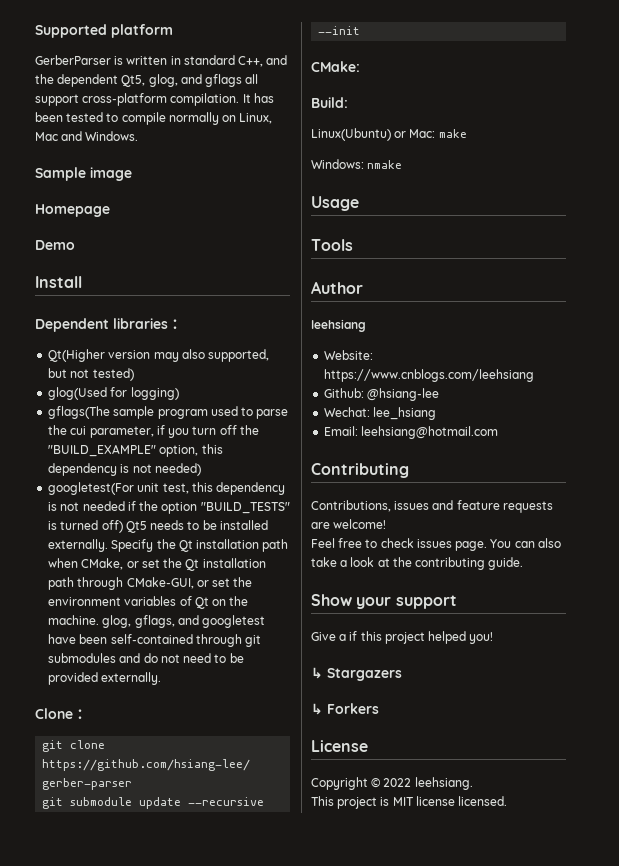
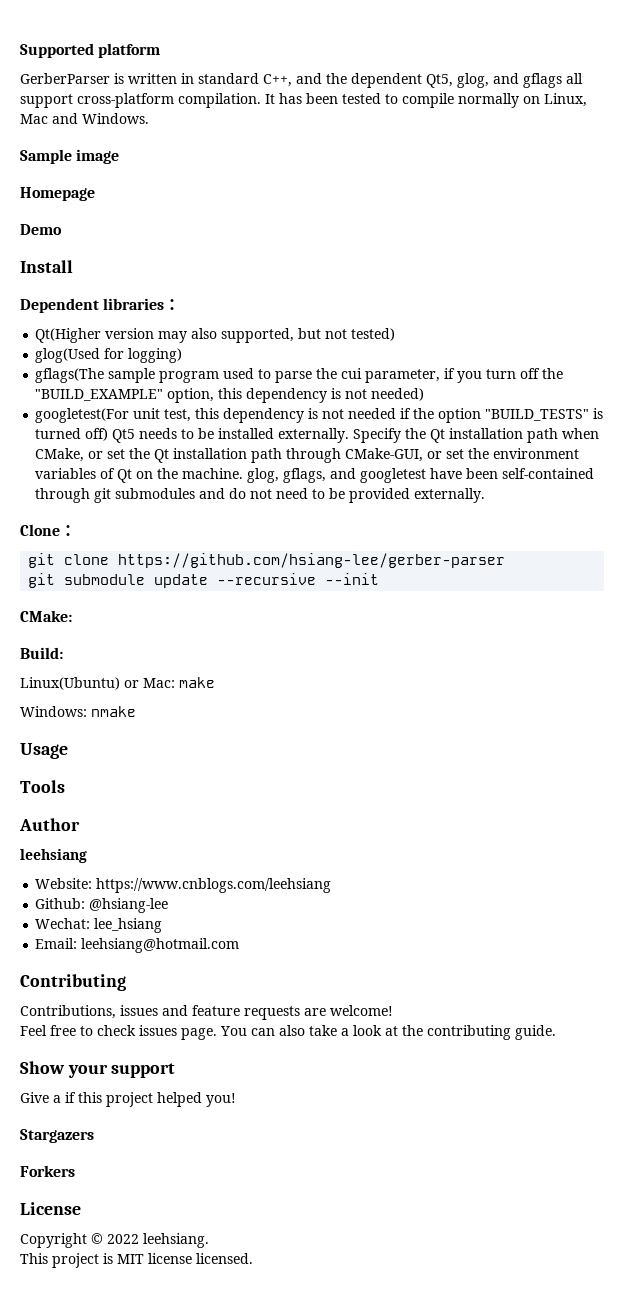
[311,667,323,679] ↳ -> (236, 1100) none
[311,703,323,715] ↳ -> (94, 1136) none

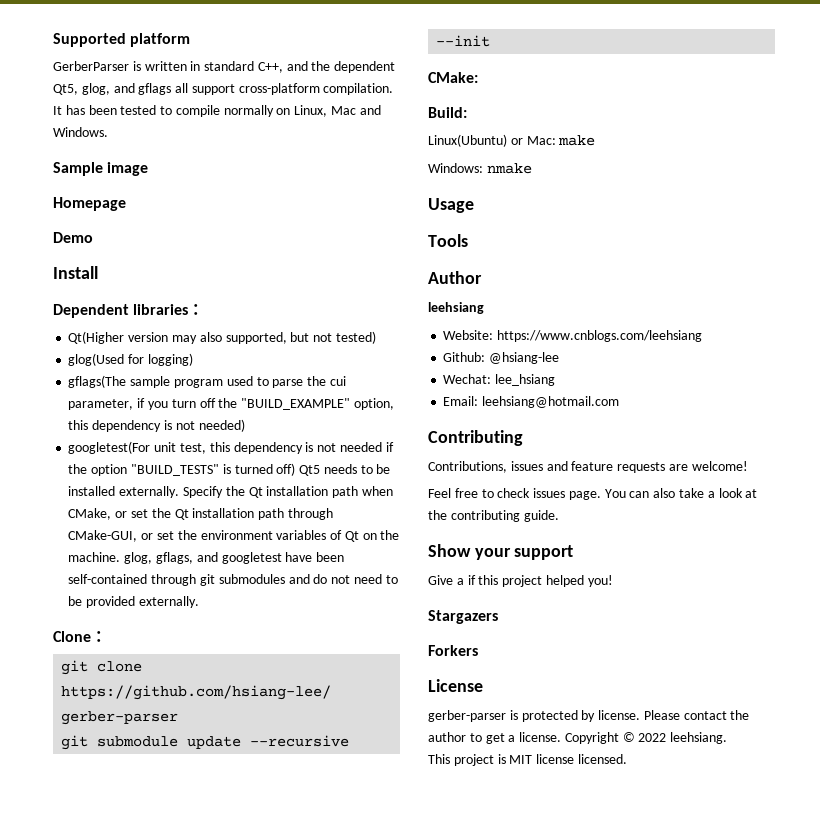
(81, 1208) none -> [428,710,750,722] [428,732,562,744] gerber-parser is protected by license. Please contact the author to get a license.

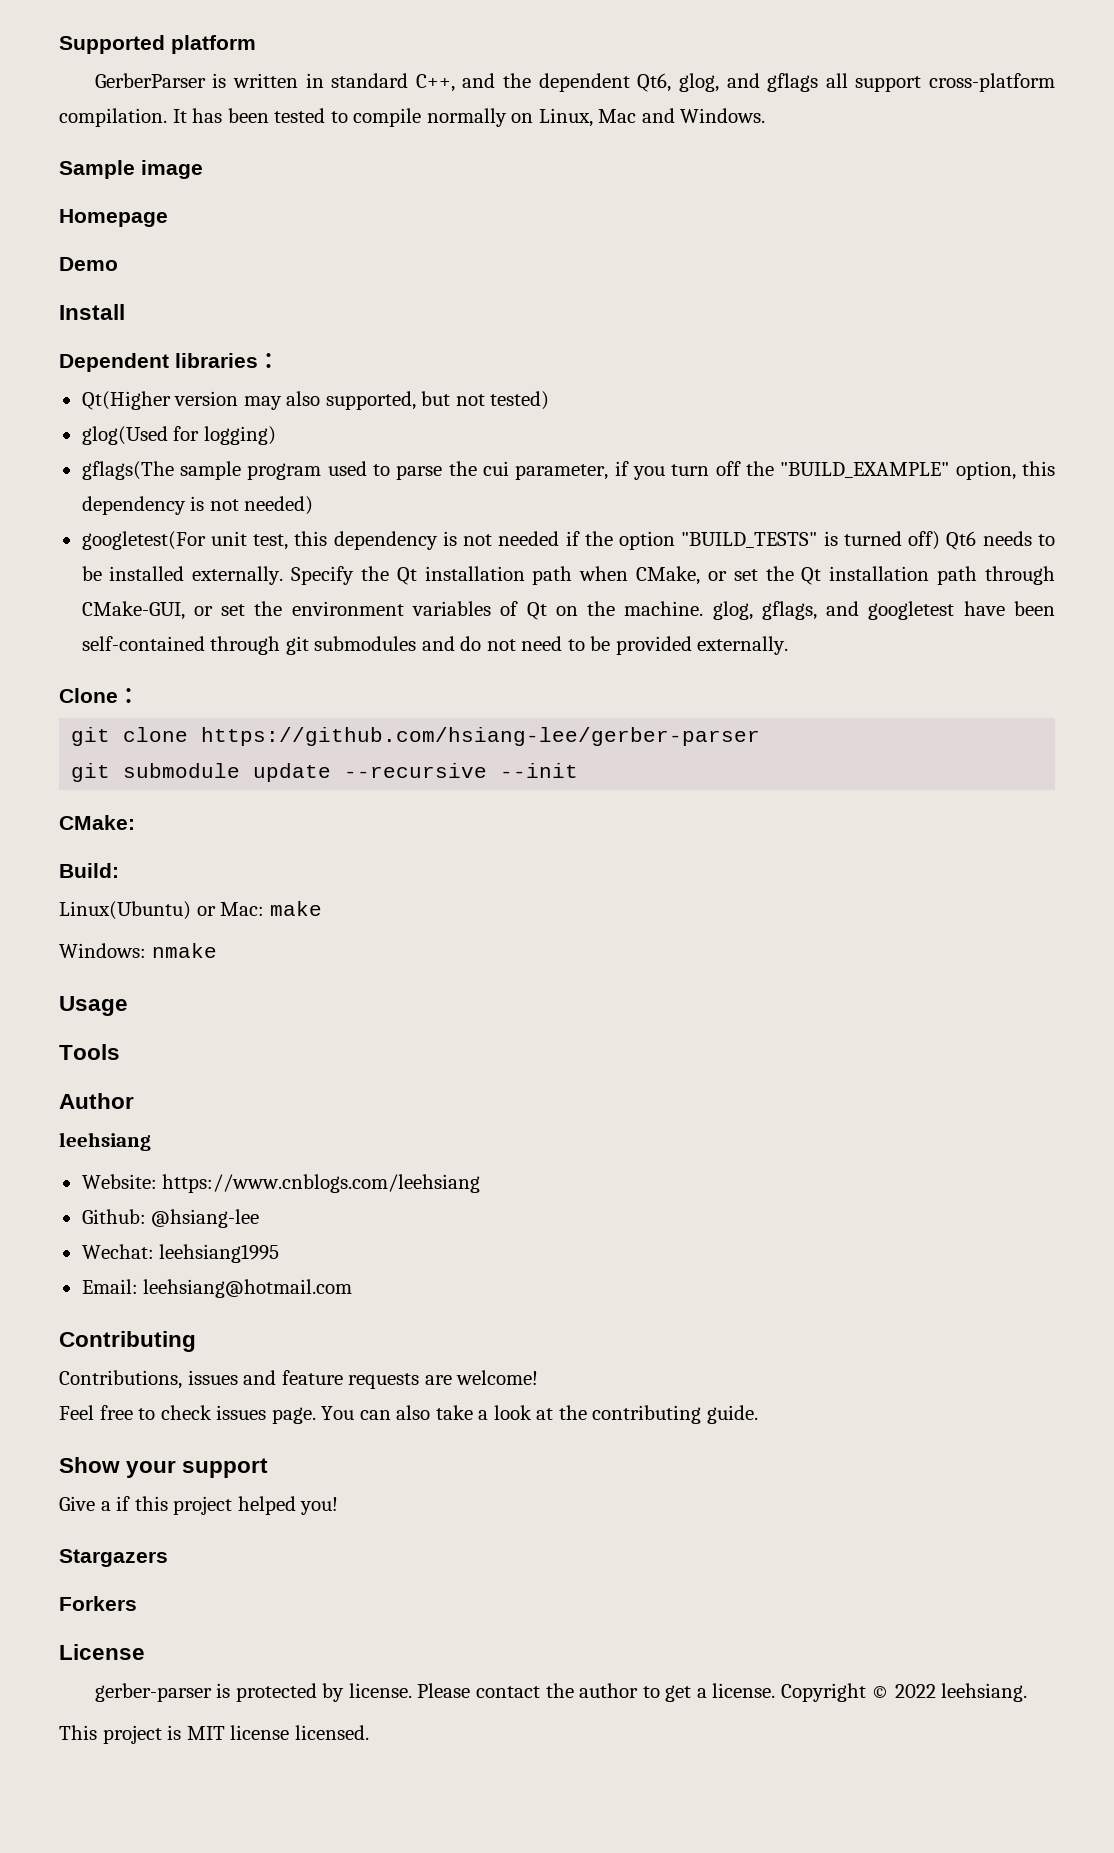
[53,84,78,95] Qt5, -> [637,73,672,92] Qt6,
[299,465,321,476] Qt5 -> [946,531,977,550] Qt6
[495,374,556,386] lee_hsiang -> [159,1244,280,1263] leehsiang1995

